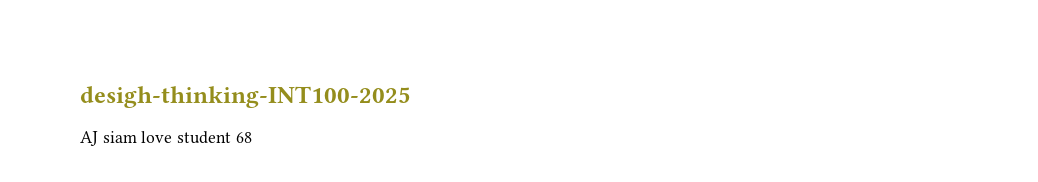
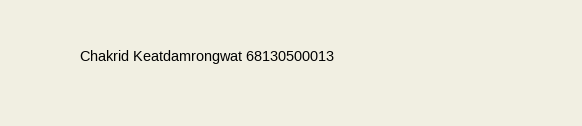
[80,86,411,108] [80,131,252,146] desigh-thinking-INT100-2025 // AJ siam love student 68 -> [80,50,334,64] Chakrid Keatdamrongwat 68130500013

